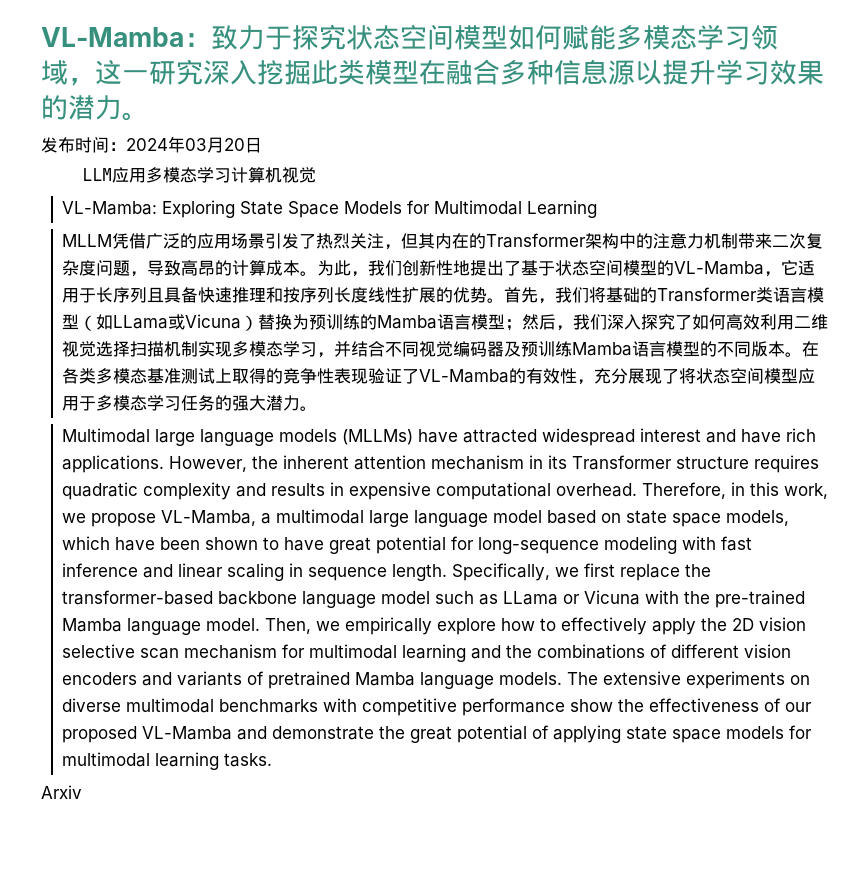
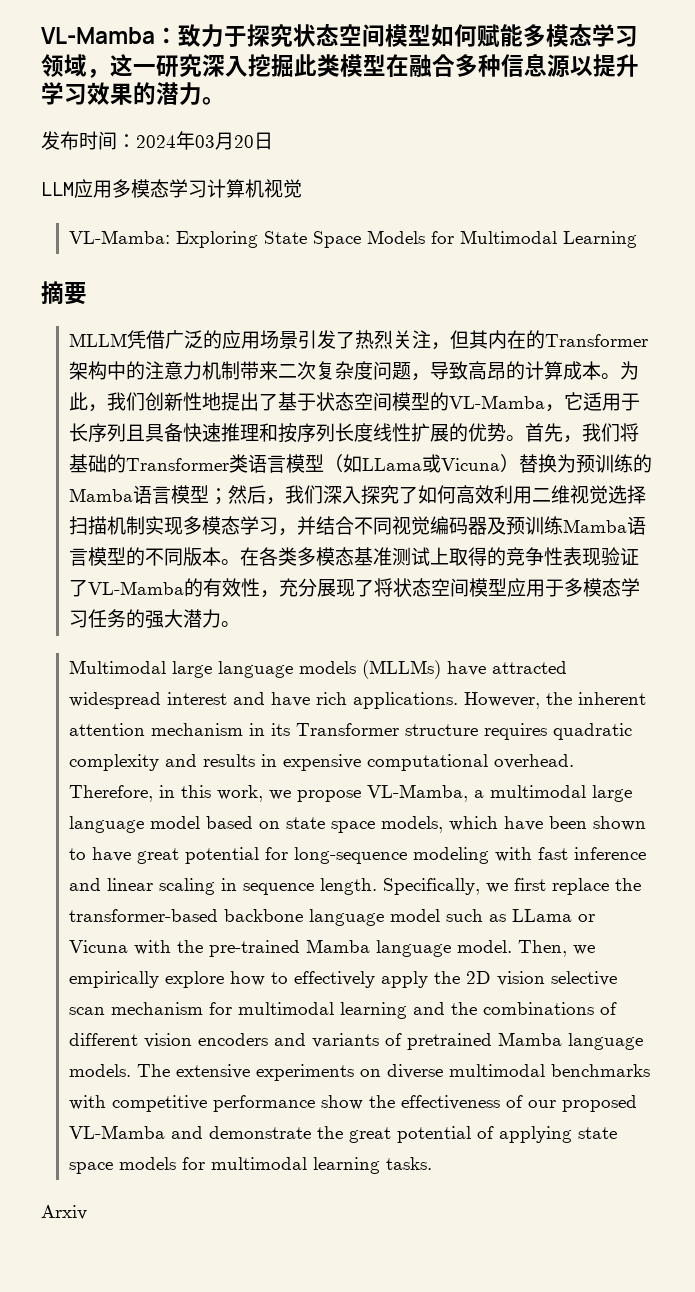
(598, 209) none -> [41,281,87,305] // 摘要

